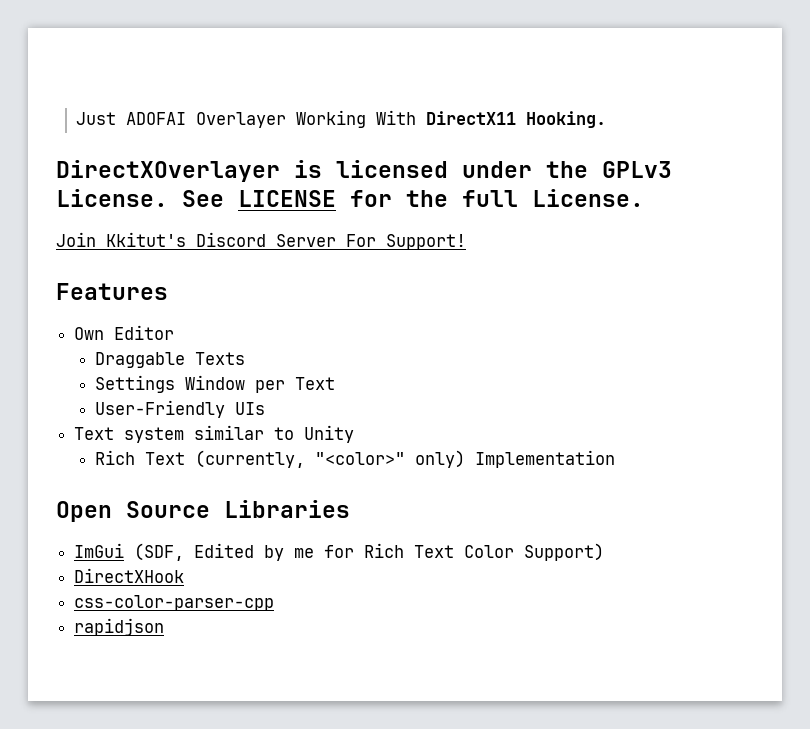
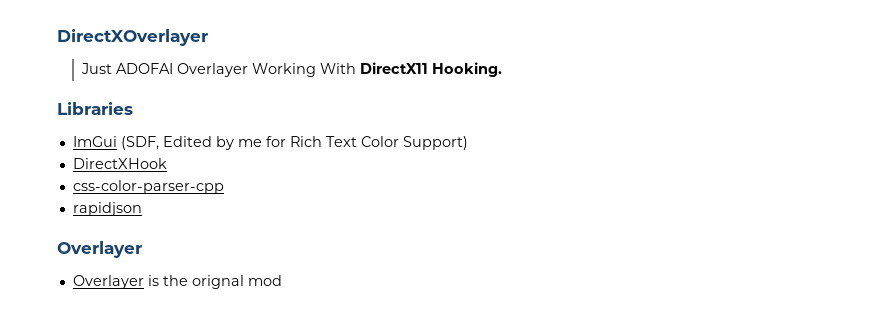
(76, 118) none -> [57,29,208,46] DirectXOverlayer //
[56,160,672,182] [56,189,644,207] [56,232,466,250] [56,283,168,300] [74,325,175,340] [94,352,245,368] [94,375,335,393] [94,400,265,418] [74,425,355,443] [94,450,615,468] [56,501,210,522] DirectXOverlayer is licensed under the GPLv3 License. See LICENSE for the full License. // Join Kkitut's Discord Server For Support! // Features // Own Editor // Draggable Texts // Settings Window per Text // User-Friendly UIs // Text system similar to Unity // Rich Text (currently, "<color>" only) Implementation // Open Source -> (502, 69) none
(165, 627) none -> [57,241,142,258] [72,275,282,289] // Overlayer // Overlayer is the orignal mod

